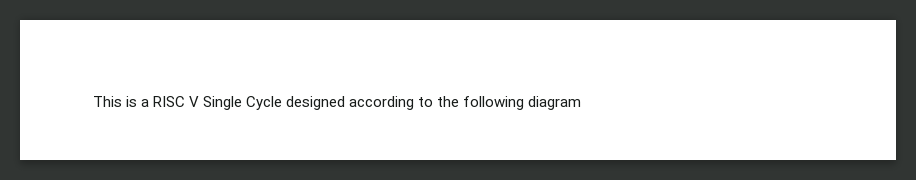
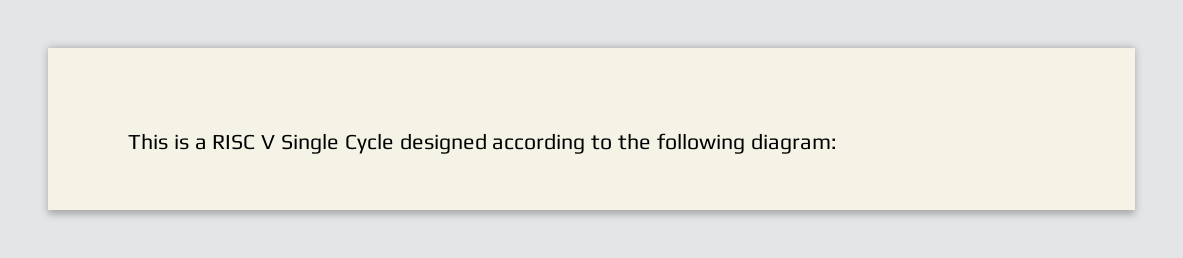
[528,96,582,110] diagram -> [750,133,837,154] diagram:

